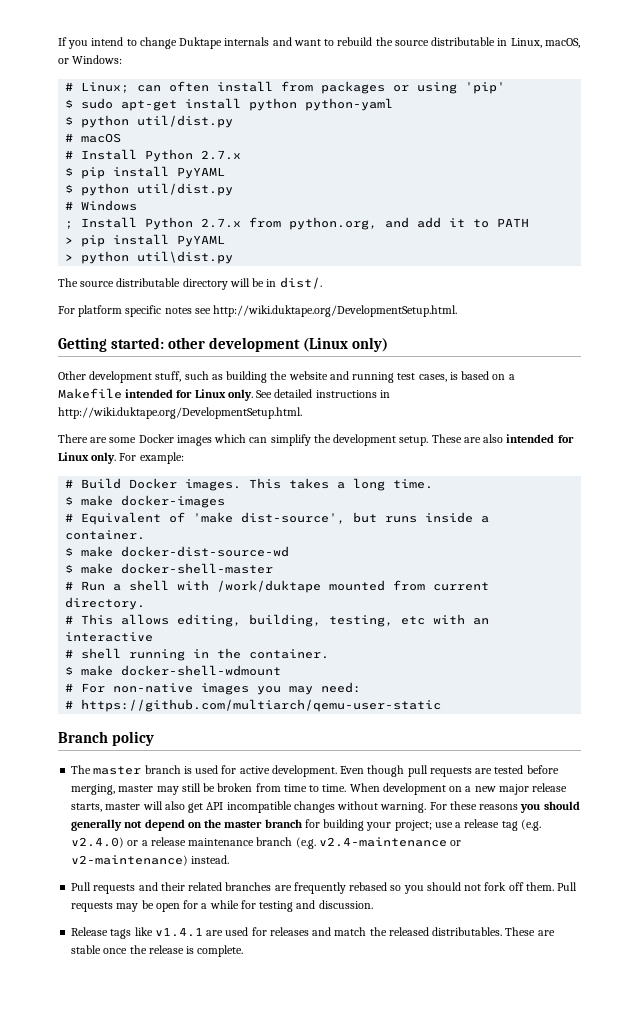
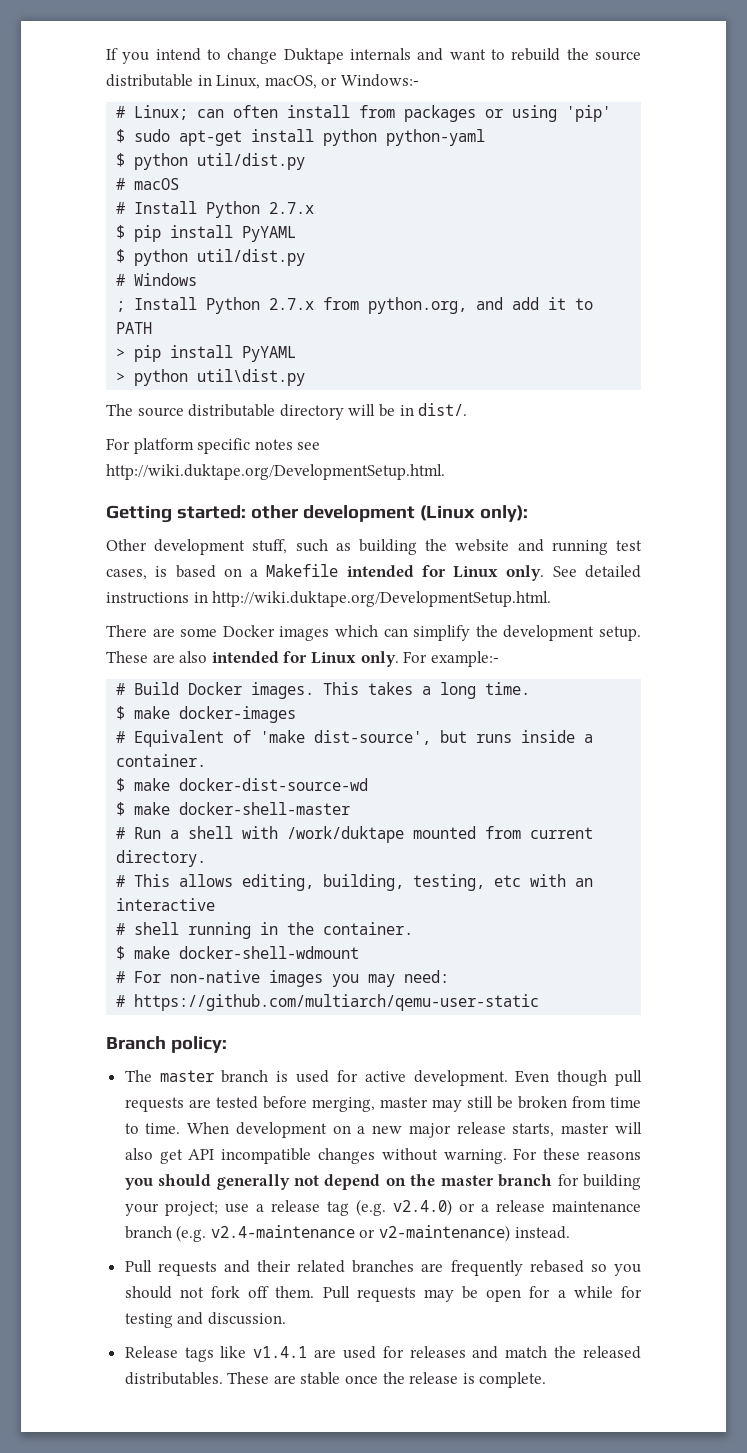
[72,55,123,64] Windows: -> [340,74,419,87] Windows:-
[352,337,389,352] only) -> [479,505,528,522] only):
[139,452,184,464] example: -> [430,651,499,667] example:-
[112,731,155,746] policy -> [170,1036,227,1053] policy:

